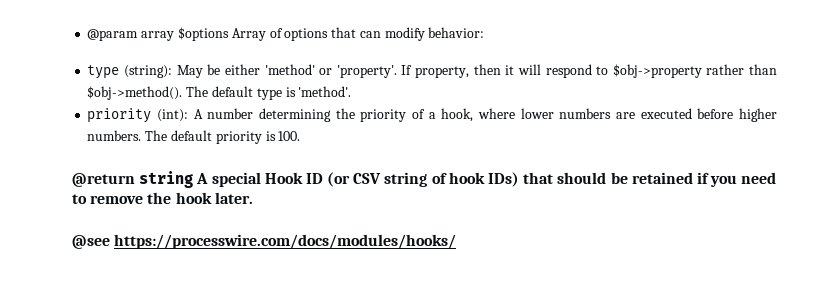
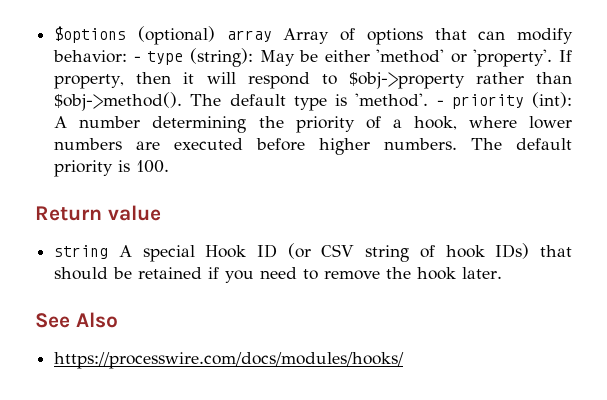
[87,27,229,41] @param array $options -> [54,26,272,45] $options (optional) array
(485, 32) // -> [133,56,141,62] -
(352, 91) // -> [436,100,444,106] -
[72,173,135,187] @return -> [35,205,161,221] Return value //
[72,235,110,249] @see -> [35,312,118,328] See Also //

